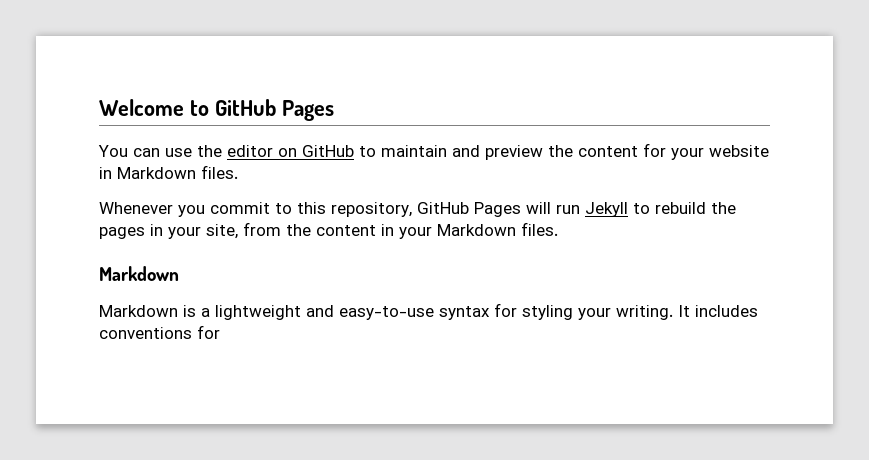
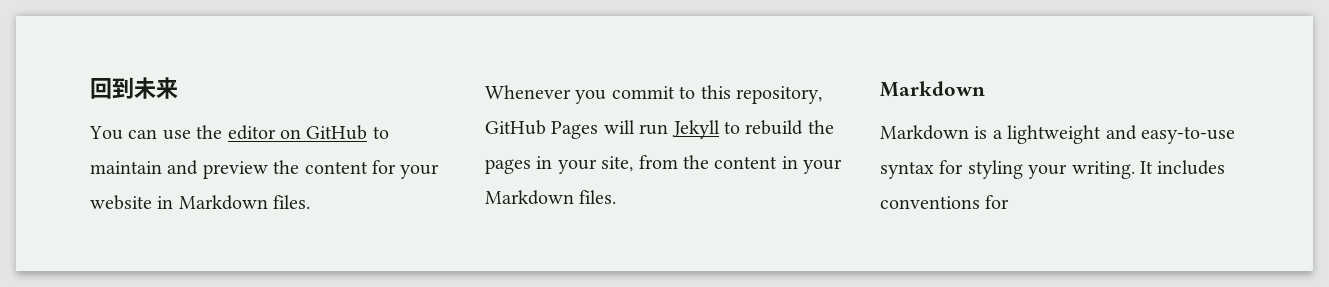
[99,99,334,121] Welcome to GitHub Pages -> [90,77,178,99] 回到未来

